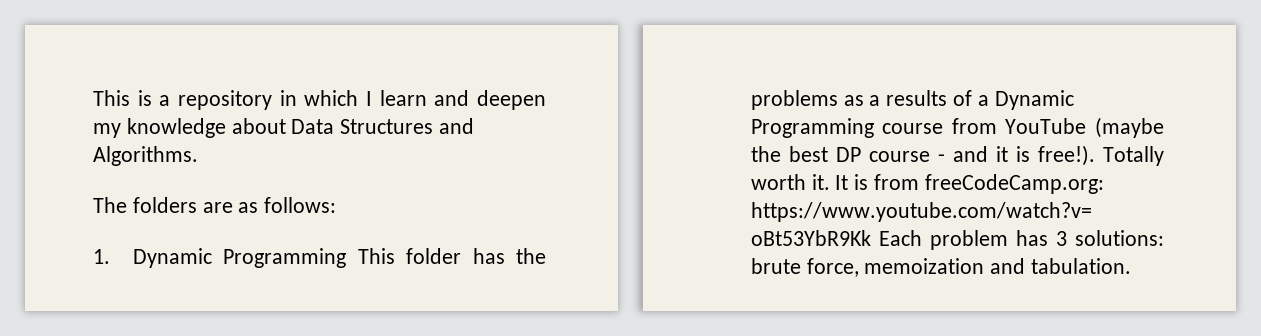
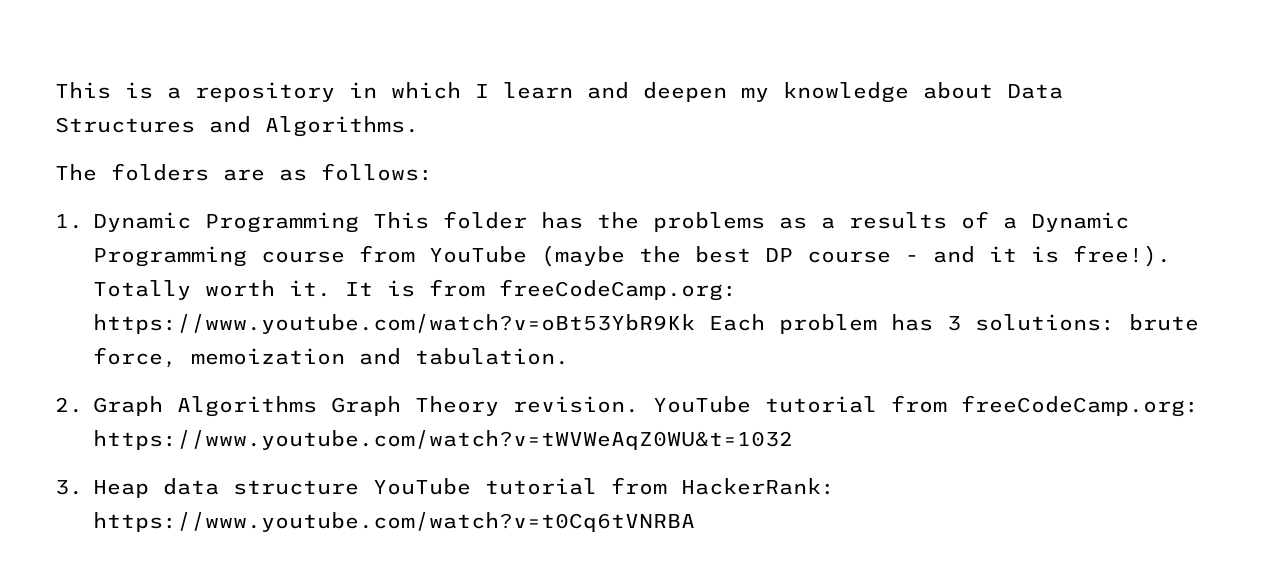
(1132, 266) none -> [55,395,1199,417] [93,430,793,450] [55,477,835,498] [93,512,695,532] // 2. Graph Algorithms Graph Theory revision. YouTube tutorial from freeCodeCamp.org: https://www.youtube.com/watch?v=tWVWeAqZ0WU&t=1032 // 3. Heap data structure YouTube tutorial from HackerRank: https://www.youtube.com/watch?v=t0Cq6tVNRBA

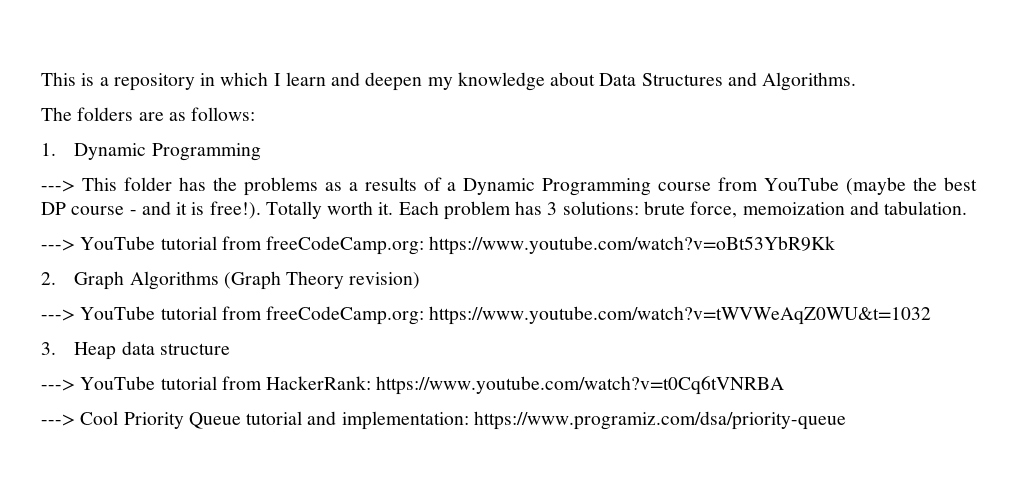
(359, 222) none -> [41,180,75,192] // --->
[345,279,737,301] [93,314,695,334] It is from freeCodeCamp.org: https://www.youtube.com/watch?v=oBt53YbR9Kk -> (394, 208) none
(569, 356) none -> [41,236,836,255] // ---> YouTube tutorial from freeCodeCamp.org: https://www.youtube.com/watch?v=oBt53YbR9Kk
[331,396,639,416] Graph Theory revision. -> [223,271,421,290] [41,309,75,321] (Graph Theory revision) // --->
(359, 487) none -> [41,379,75,391] // --->
(695, 522) none -> [41,411,846,430] // ---> Cool Priority Queue tutorial and implementation: https://www.programiz.com/dsa/priority-queue

